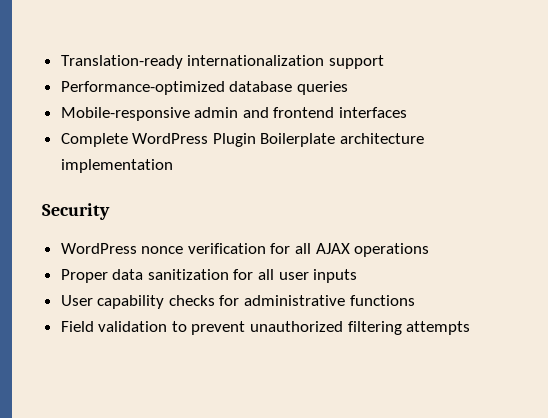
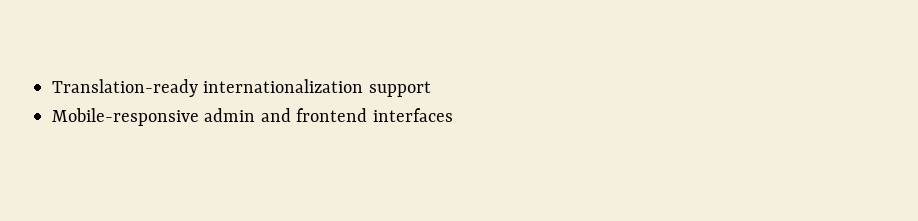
[60,81,348,95] // Performance-optimized database queries -> (431, 89) none
[60,133,425,147] [60,159,173,173] [42,203,110,220] [60,243,430,257] [60,269,358,283] [60,295,415,309] [60,321,471,335] // Complete WordPress Plugin Boilerplate architecture implementation // Security // WordPress nonce verification for all AJAX operations // Proper data sanitization for all user inputs // User capability checks for administrative functions // Field validation to prevent unauthorized filtering attempts -> (453, 115) none

